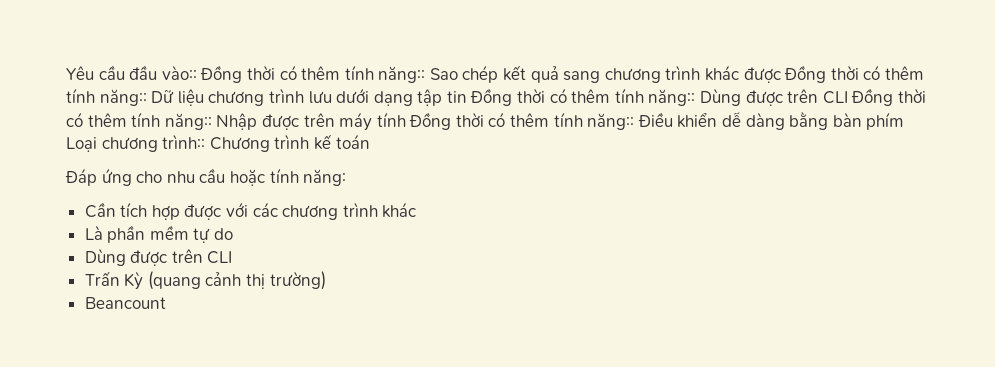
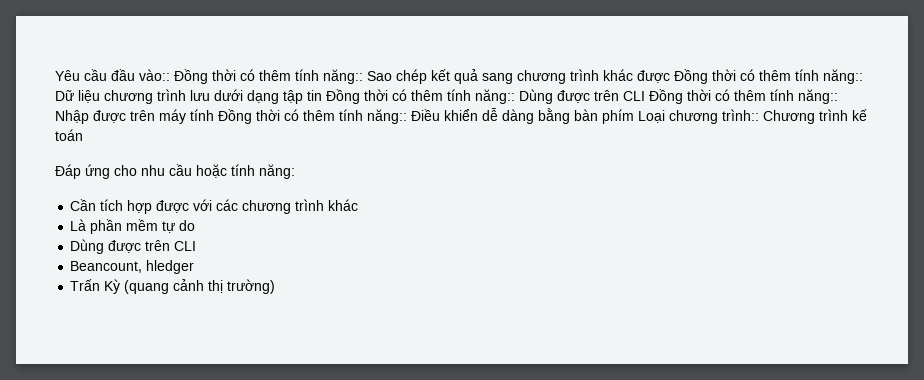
(233, 257) none -> [70,260,195,274] // Beancount, hledger
[84,297,166,309] // Beancount -> (276, 286) none

